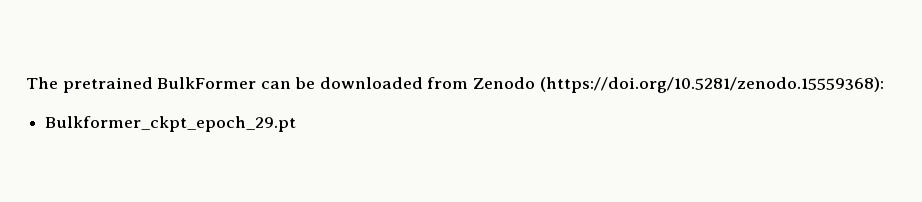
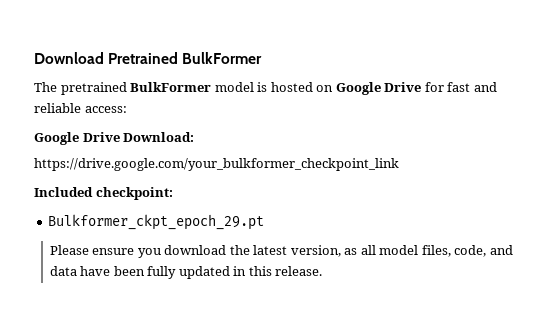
[26,77,884,93] [45,116,297,132] The pretrained BulkFormer can be downloaded from Zenodo (https://doi.org/10.5281/zenodo.15559368): // Bulkformer_ckpt_epoch_29.pt -> [34,52,263,64] [34,82,497,95] [34,103,127,113] [34,132,195,145] [34,158,399,171] [34,187,173,200] [48,214,265,230] [49,245,513,258] [49,266,323,279] Download Pretrained BulkFormer // The pretrained BulkFormer model is hosted on Google Drive for fast and reliable access: // Google Drive Download: // https://drive.google.com/your_bulkformer_checkpoint_link // Included checkpoint: // Bulkformer_ckpt_epoch_29.pt // Please ensure you download the latest version, as all model files, code, and data have been fully updated in this release.

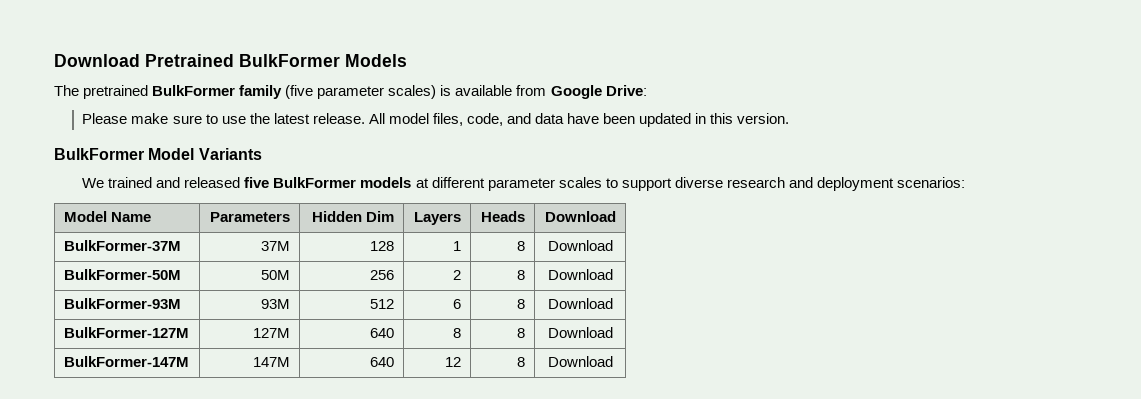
(263, 58) none -> [345,54,407,67] Models
[214,82,497,95] [34,103,127,113] [34,132,195,145] [34,158,399,171] [34,187,173,200] [48,214,265,230] [49,245,376,258] model is hosted on Google Drive for fast and reliable access: // Google Drive Download: // https://drive.google.com/your_bulkformer_checkpoint_link // Included checkpoint: // Bulkformer_ckpt_epoch_29.pt // Please ensure you download the latest version, as all -> [239,85,647,99] [82,113,385,124] family (five parameter scales) is available from Google Drive: // Please make sure to use the latest release. All
[147,266,177,279] fully -> (636, 118) none
[275,266,323,276] release. -> [737,113,790,124] [54,148,262,160] [82,177,966,191] [63,211,151,222] [210,212,291,222] [312,211,395,222] [414,212,462,225] [481,211,526,222] [544,211,616,222] [63,240,181,251] [261,241,291,251] [370,241,395,251] [453,241,462,251] [517,241,526,251] [547,240,613,251] [63,269,181,280] [261,270,291,280] [370,270,395,280] [453,270,462,280] [517,270,526,280] [547,269,613,280] [63,298,181,309] [261,299,291,309] [370,299,395,309] [453,299,462,309] [517,299,526,309] [547,298,613,309] [63,327,189,338] [253,328,291,338] [370,328,395,338] [453,328,462,338] [517,328,526,338] [547,327,613,338] [63,356,189,367] [253,357,291,367] [370,357,395,367] [445,357,462,367] [517,357,526,367] [547,356,613,367] version. // BulkFormer Model Variants // We trained and released five BulkFormer models at different parameter scales to support diverse research and deployment scenarios: // Model Name | Parameters | Hidden Dim | Layers | Heads | Download // BulkFormer-37M | 37M | 128 | 1 | 8 | Download // BulkFormer-50M | 50M | 256 | 2 | 8 | Download // BulkFormer-93M | 93M | 512 | 6 | 8 | Download // BulkFormer-127M | 127M | 640 | 8 | 8 | Download // BulkFormer-147M | 147M | 640 | 12 | 8 | Download

